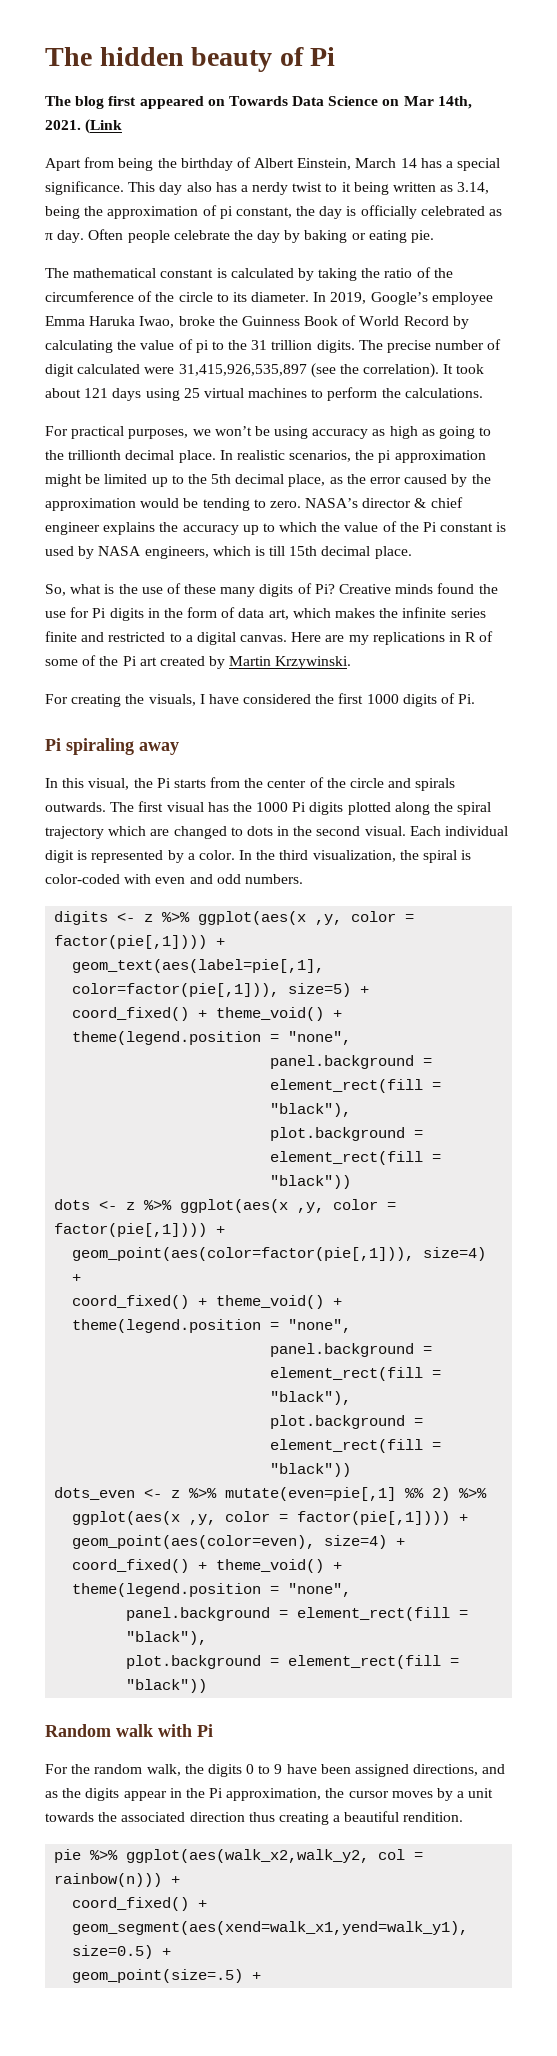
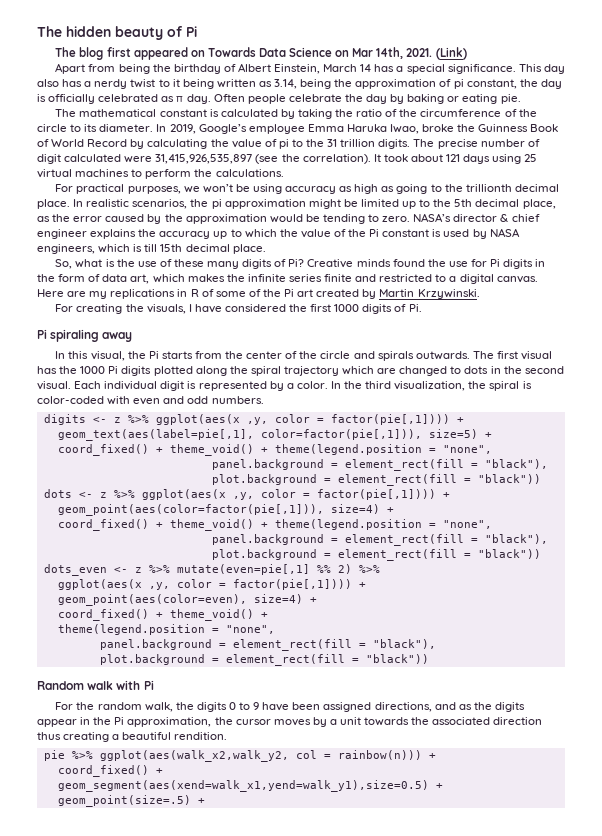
[85,119,123,134] (Link -> [435,47,467,60] (Link)

